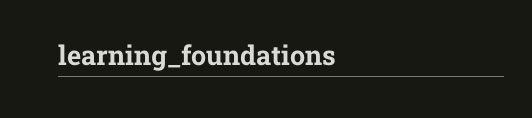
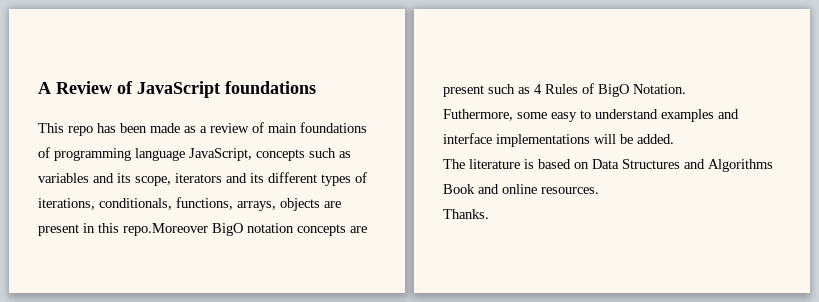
[58,44,336,71] learning_foundations -> [38,81,316,98] [38,122,367,136] [38,147,351,161] [38,172,367,186] [38,197,341,211] [38,223,367,236] [443,83,686,97] [443,109,739,122] [443,133,674,147] [443,159,773,172] [443,184,599,194] [443,209,489,219] A Review of JavaScript foundations // This repo has been made as a review of main foundations of programming language JavaScript, concepts such as variables and its scope, iterators and its different types of iterations, conditionals, functions, arrays, objects are present in this repo.Moreover BigO notation concepts are present such as 4 Rules of BigO Notation. // Futhermore, some easy to understand examples and interface implementations will be added. // The literature is based on Data Structures and Algorithms Book and online resources. // Thanks.

